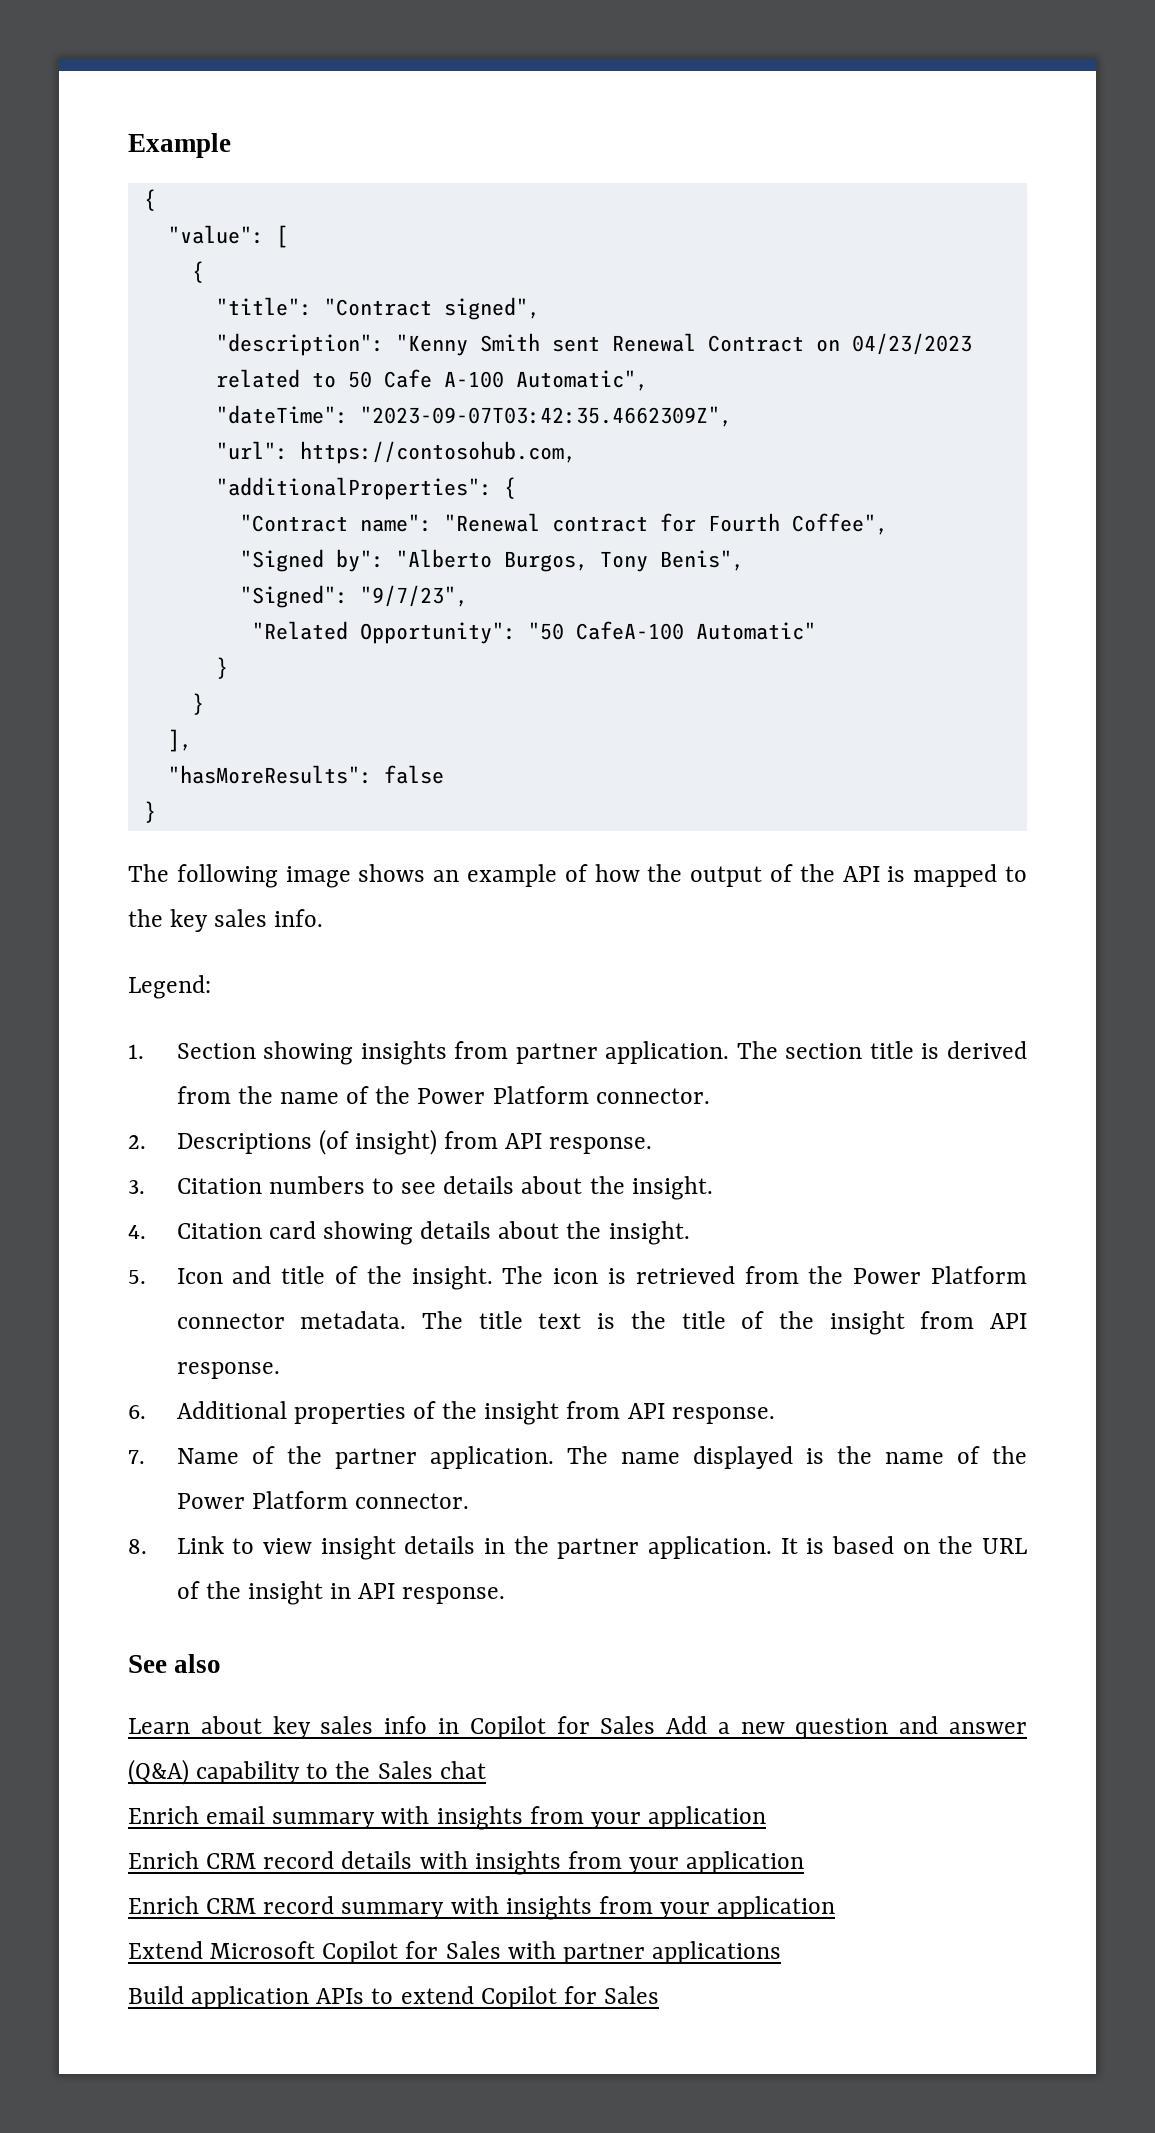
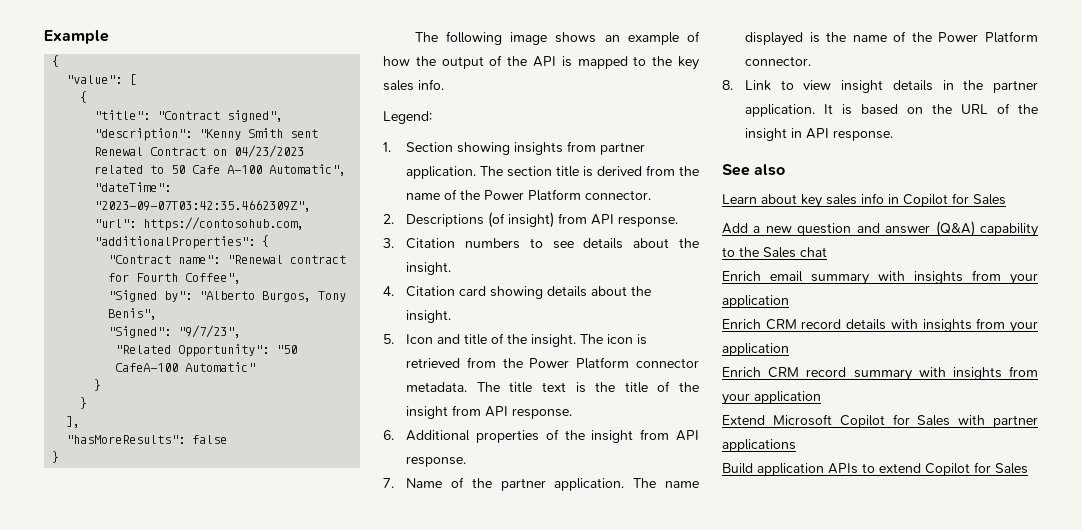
(656, 1725) none -> (1006, 199) //

